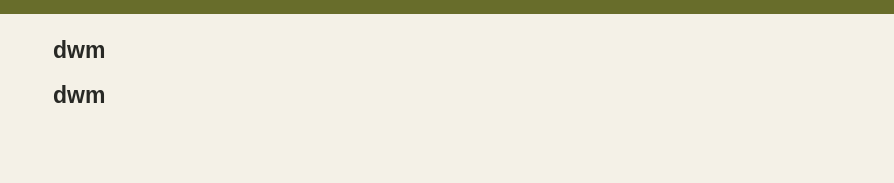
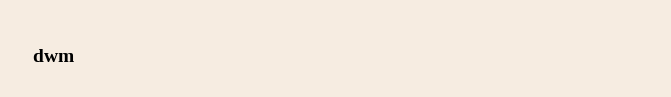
[53,40,105,58] [53,85,105,103] dwm // dwm -> [33,49,74,62] dwm

